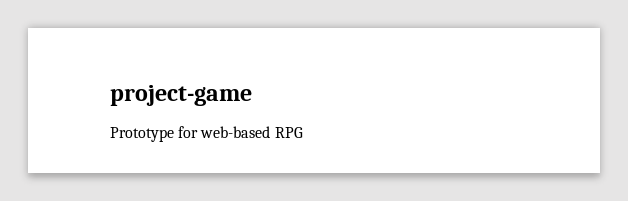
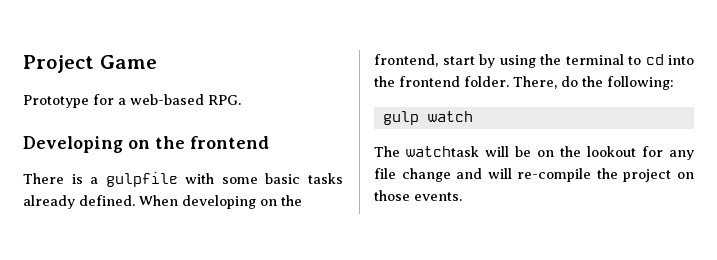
[110,85,252,106] project-game -> [23,55,157,73] Project Game
[200,126,303,138] web-based RPG -> [118,94,241,105] [23,136,269,153] [23,172,343,187] [23,195,302,209] [374,54,694,68] [374,76,674,90] [382,111,473,125] [374,146,694,160] [374,168,694,182] [374,190,462,201] a web-based RPG. // Developing on the frontend // There is a gulpfile with some basic tasks already defined. When developing on the frontend, start by using the terminal to cd into the frontend folder. There, do the following: // gulp watch // The watchtask will be on the lookout for any file change and will re-compile the project on those events.

